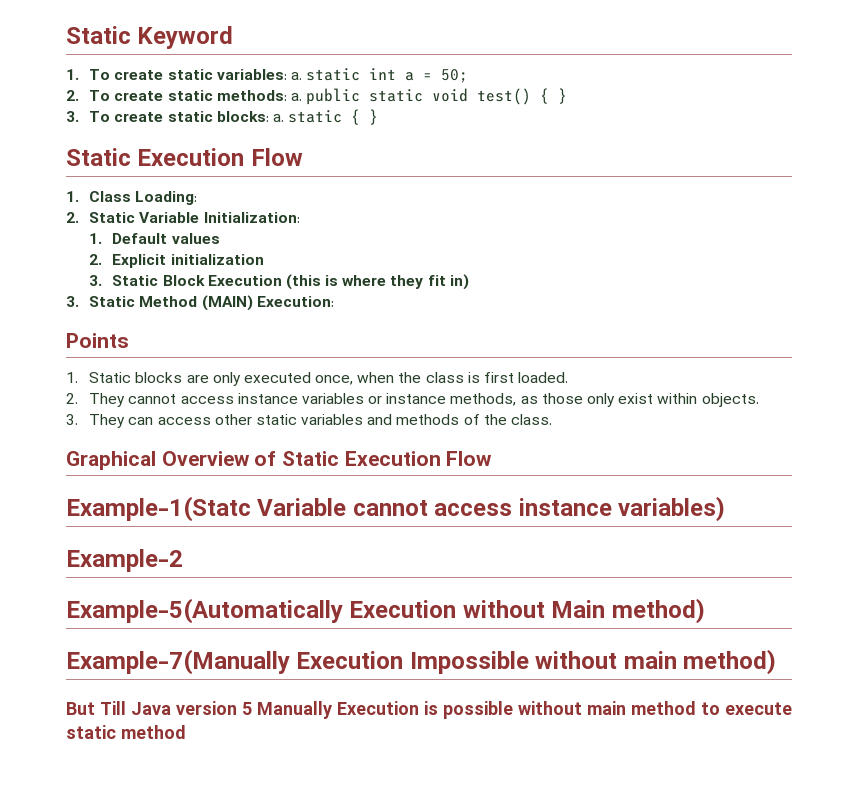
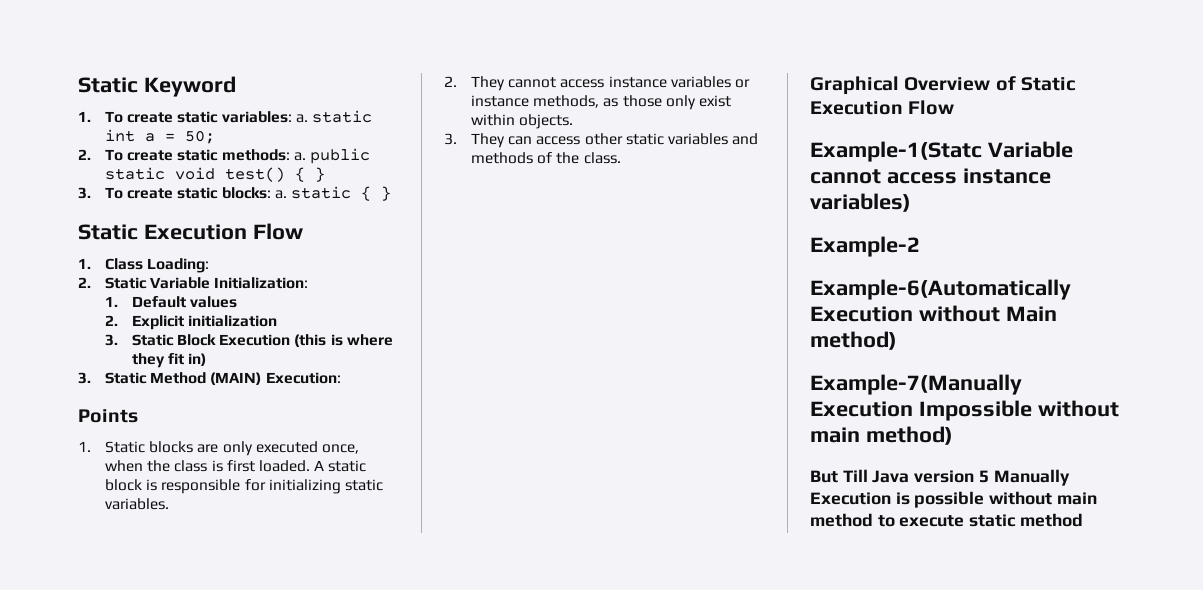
(569, 377) none -> [314,460,367,472] [104,479,383,494] [104,498,169,510] A static block is responsible for initializing static variables.
[66,598,343,624] Example-5(Automatically -> [810,279,1071,300] Example-6(Automatically

